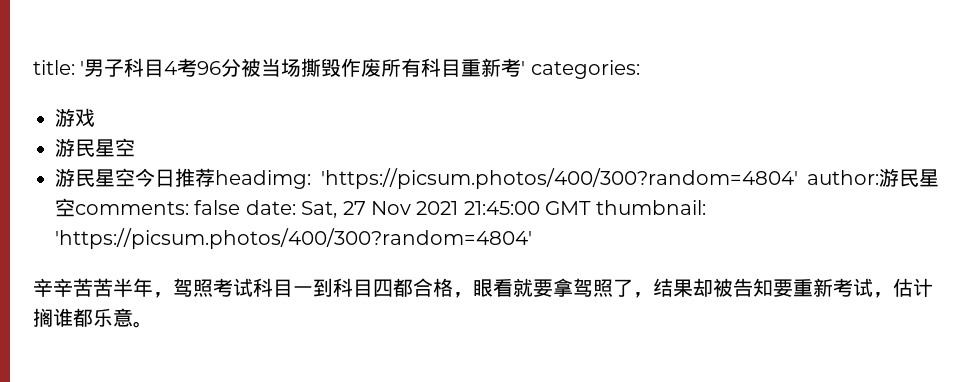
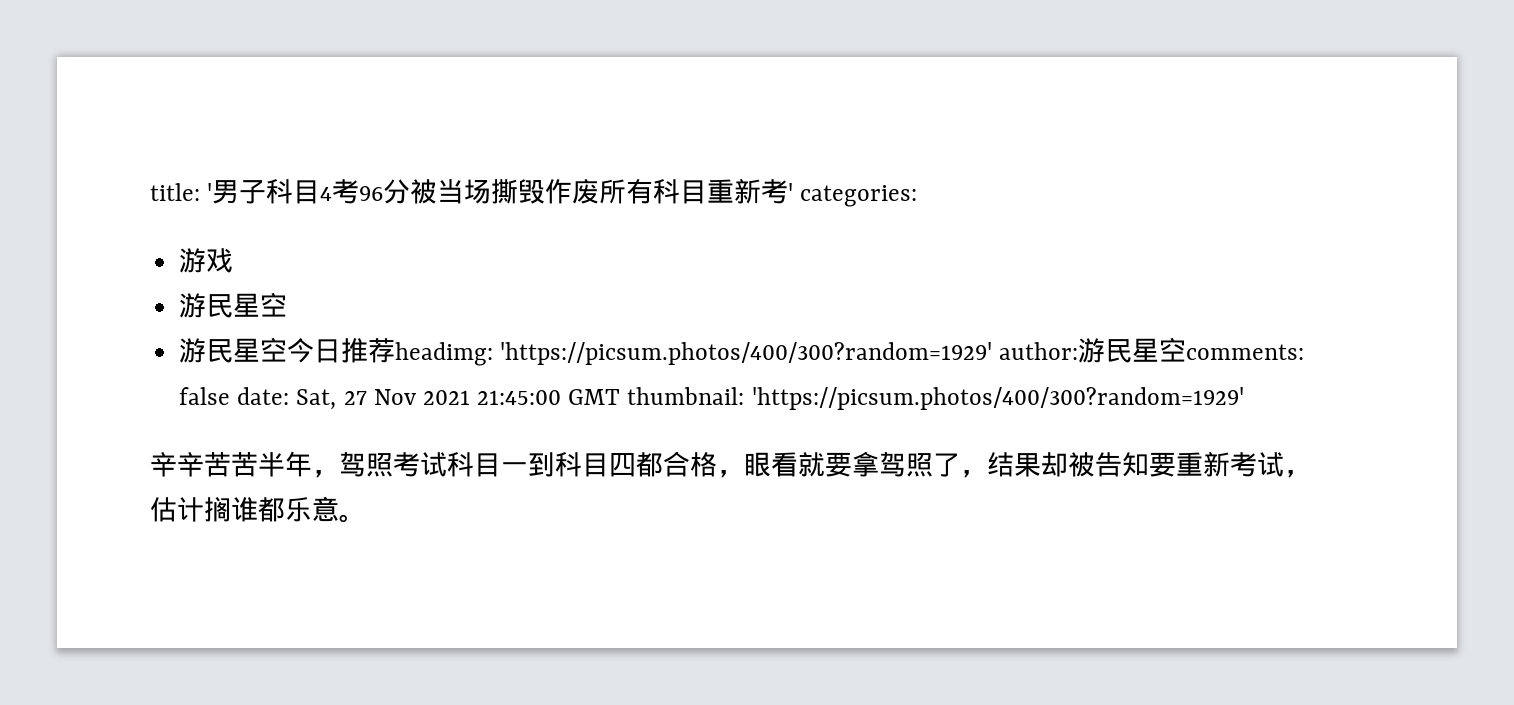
[320,168,798,189] 'https://picsum.photos/400/300?random=4804' -> [500,342,993,365] 'https://picsum.photos/400/300?random=1929'
[55,228,532,249] 'https://picsum.photos/400/300?random=4804' -> [751,387,1244,410] 'https://picsum.photos/400/300?random=1929'

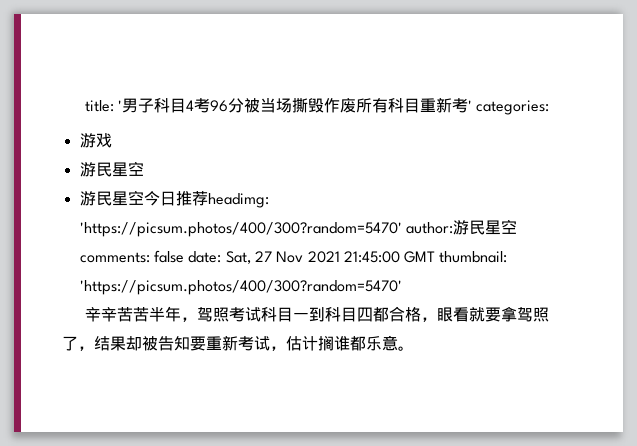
[500,342,993,365] 'https://picsum.photos/400/300?random=1929' -> [79,222,402,237] 'https://picsum.photos/400/300?random=5470'
[751,387,1244,410] 'https://picsum.photos/400/300?random=1929' -> [79,280,402,295] 'https://picsum.photos/400/300?random=5470'

